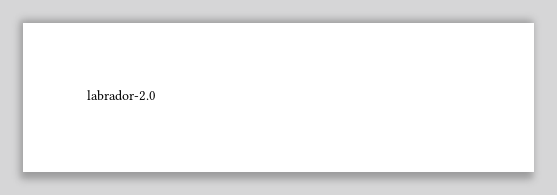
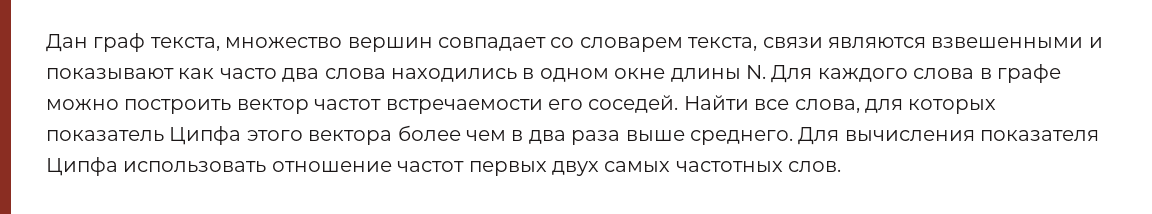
[87,90,156,101] labrador-2.0 -> [46,33,1103,52] [46,64,1061,83] [46,95,997,114] [46,125,1100,145] [46,157,842,176] Дан граф текста, множество вершин совпадает со словарем текста, связи являются взвешенными и показывают как часто два слова находились в одном окне длины N. Для каждого слова в графе можно построить вектор частот встречаемости его соседей. Найти все слова, для которых показатель Ципфа этого вектора более чем в два раза выше среднего. Для вычисления показателя Ципфа использовать отношение частот первых двух самых частотных слов.

